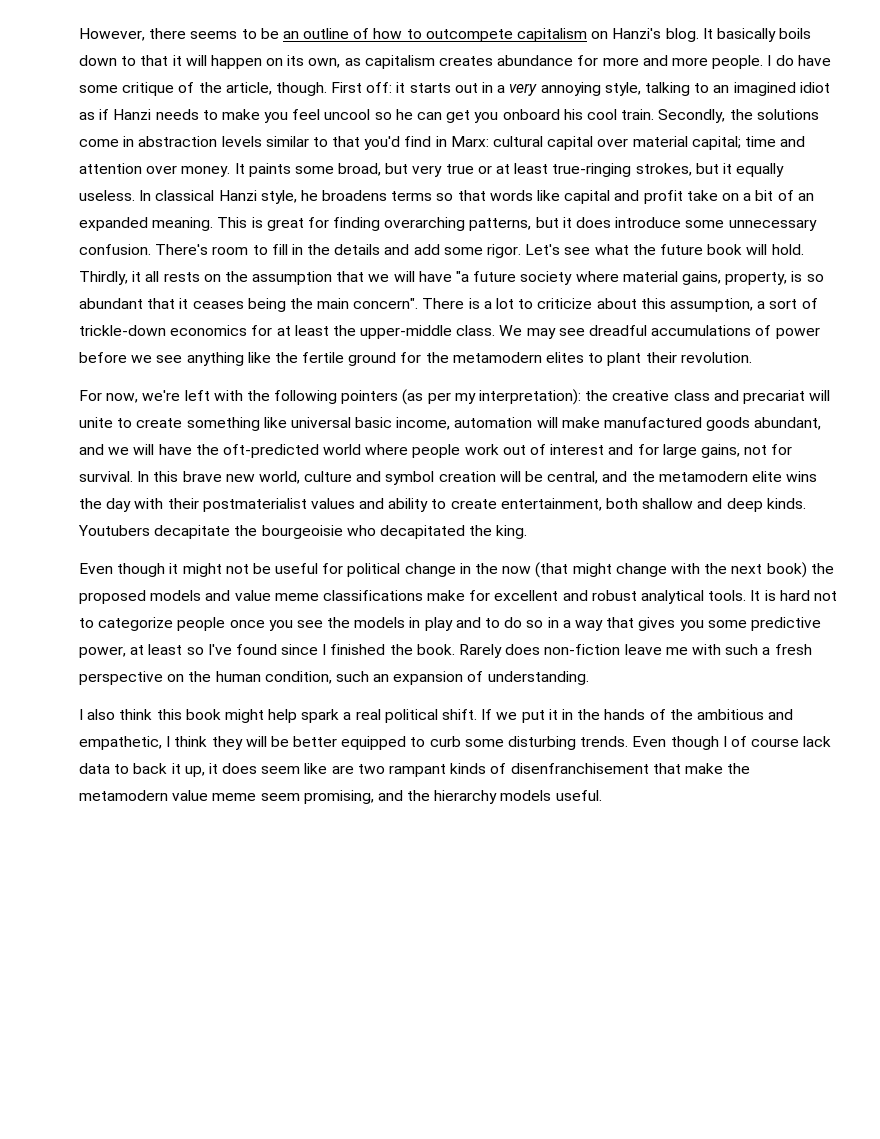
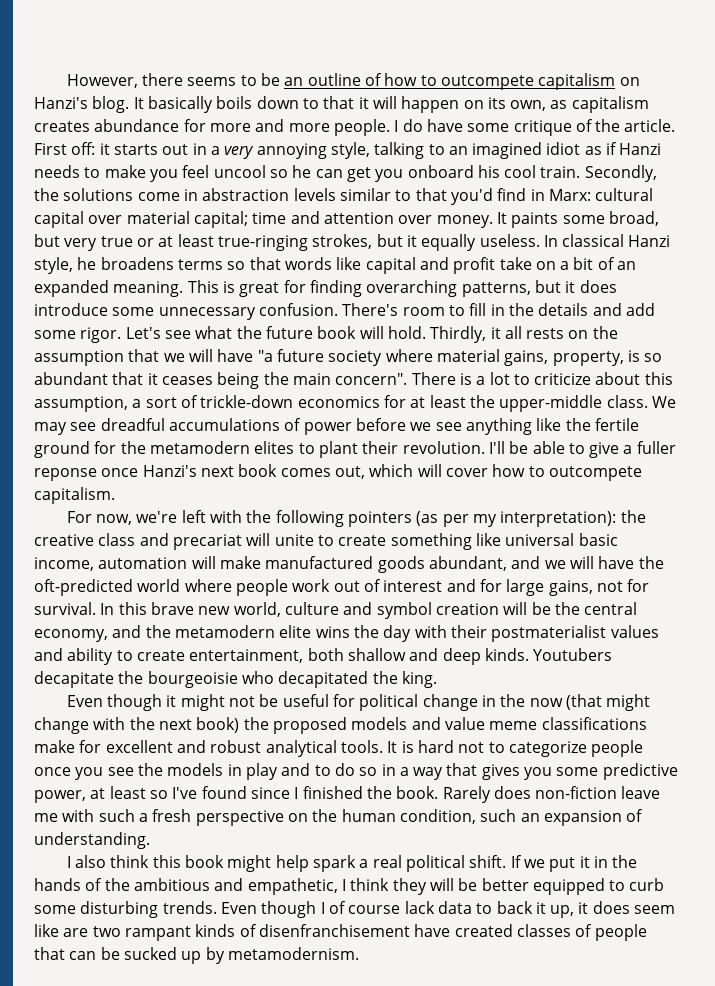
[225,82,327,96] article, though. -> [624,119,676,132] article.
(752, 357) none -> [488,441,676,458] [34,464,642,481] [34,487,115,504] I'll be able to give a fuller reponse once Hanzi's next book comes out, which will cover how to outcompete capitalism.
[547,471,599,484] central, -> [554,602,638,615] [34,629,108,642] the central economy,
[652,763,751,774] [79,790,602,804] that make the metamodern value meme seem promising, and the hierarchy models useful. -> [414,924,647,941] [34,947,359,964] have created classes of people that can be sucked up by metamodernism.

